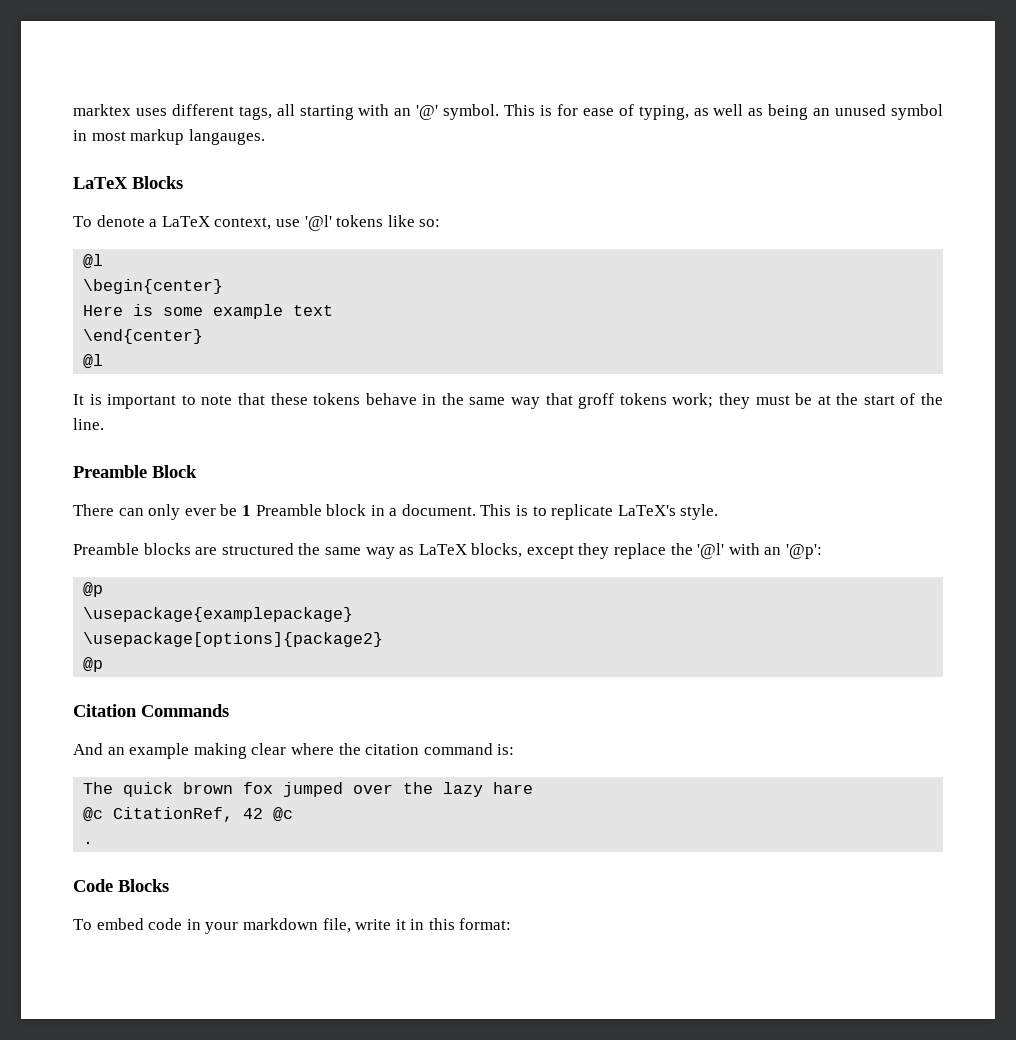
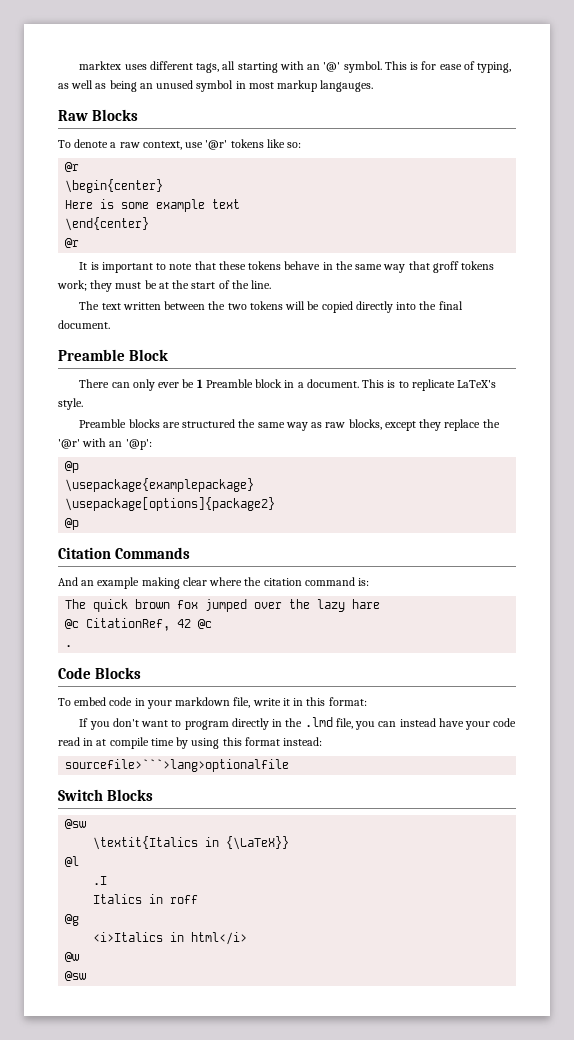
[73,177,128,189] LaTeX -> [58,110,88,121] Raw
[161,216,210,227] LaTeX -> [119,142,140,148] raw
[304,215,332,231] '@l' -> [205,140,228,150] '@r'
[83,254,104,269] @l -> [65,162,80,172] @r
[83,354,104,369] @l -> [65,238,80,248] @r
(104, 424) none -> [79,301,463,313] [58,320,110,329] // The text written between the two tokens will be copied directly into the final document.
[418,544,467,555] LaTeX -> [325,422,346,428] raw
[697,543,725,559] '@l' -> [58,439,80,449] '@r'
(512, 924) none -> [79,717,517,730] [58,737,323,749] [65,759,290,772] [58,789,154,801] [65,819,87,829] [93,836,290,850] [65,856,80,867] [93,876,108,885] [93,894,199,904] [65,914,80,926] [93,932,248,945] [65,952,80,962] [65,971,87,981] // If you don't want to program directly in the .lmd file, you can instead have your code read in at compile time by using this format instead: // sourcefile>```>lang>optionalfile // Switch Blocks // @sw // \textit{Italics in {\LaTeX}} // @l // .I // Italics in roff // @g // <i>Italics in html</i> // @w // @sw

